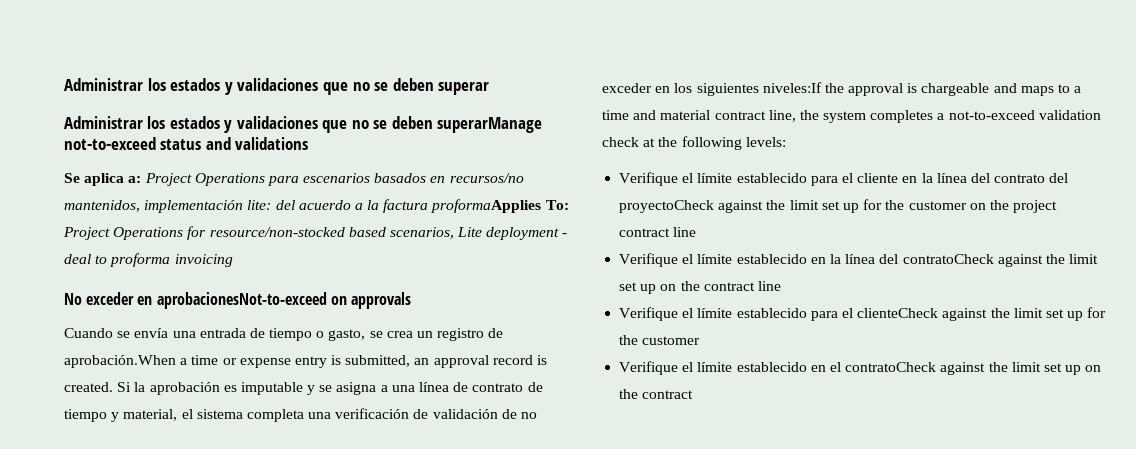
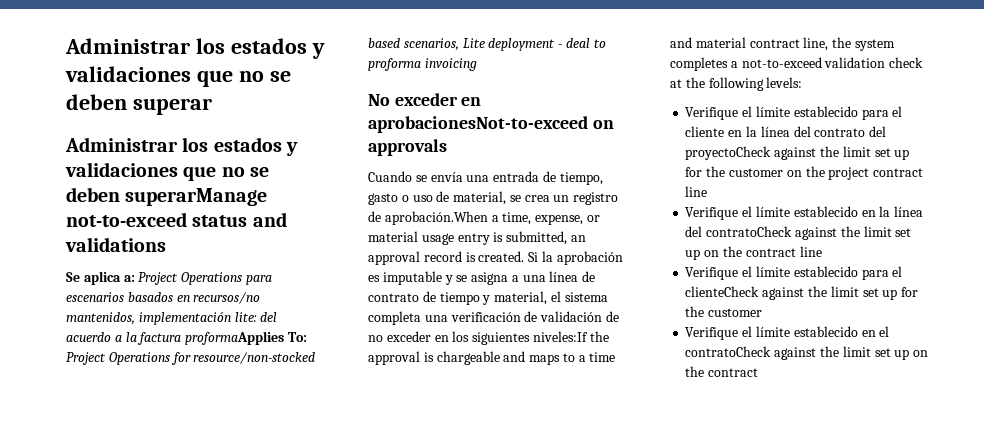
[269,328,366,341] tiempo o gasto, -> [559,172,603,185] [368,191,507,205] tiempo, gasto o uso de material,
[191,355,291,368] time or expense -> [502,212,600,225] [368,231,454,245] time, expense, or material usage

